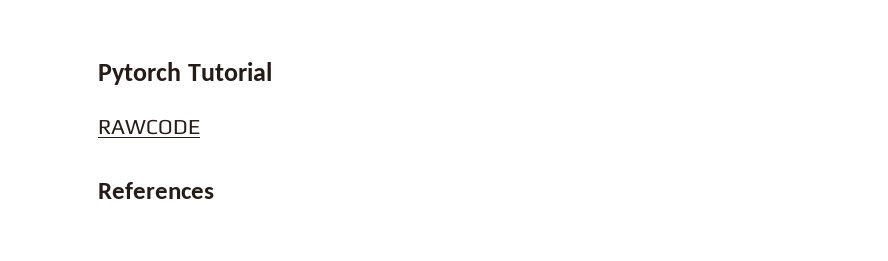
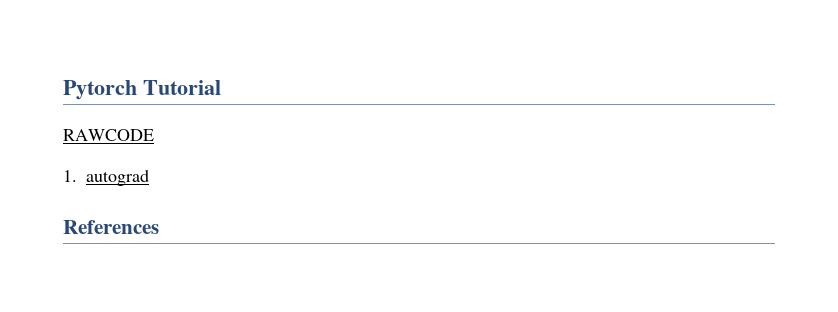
(200, 127) none -> [63,170,149,186] // 1. autograd

